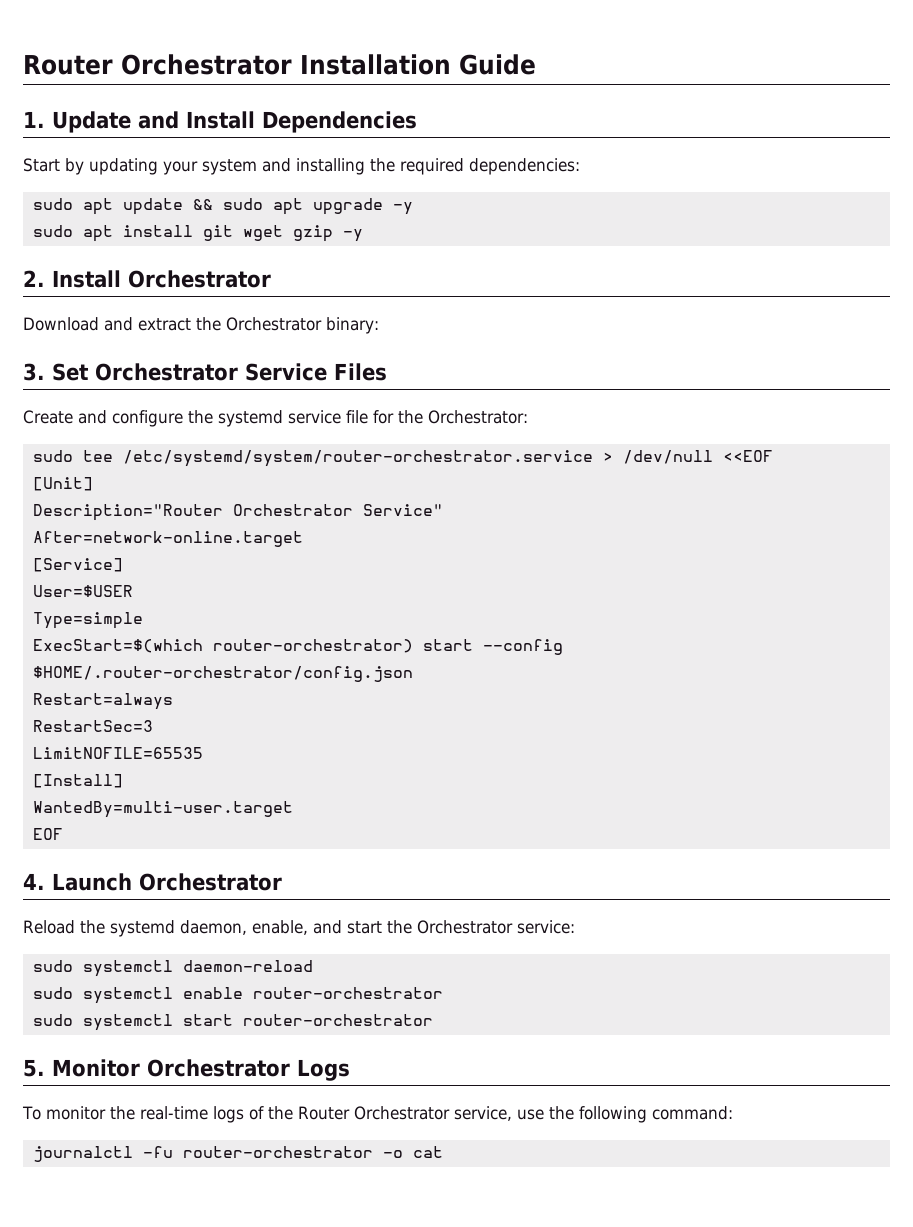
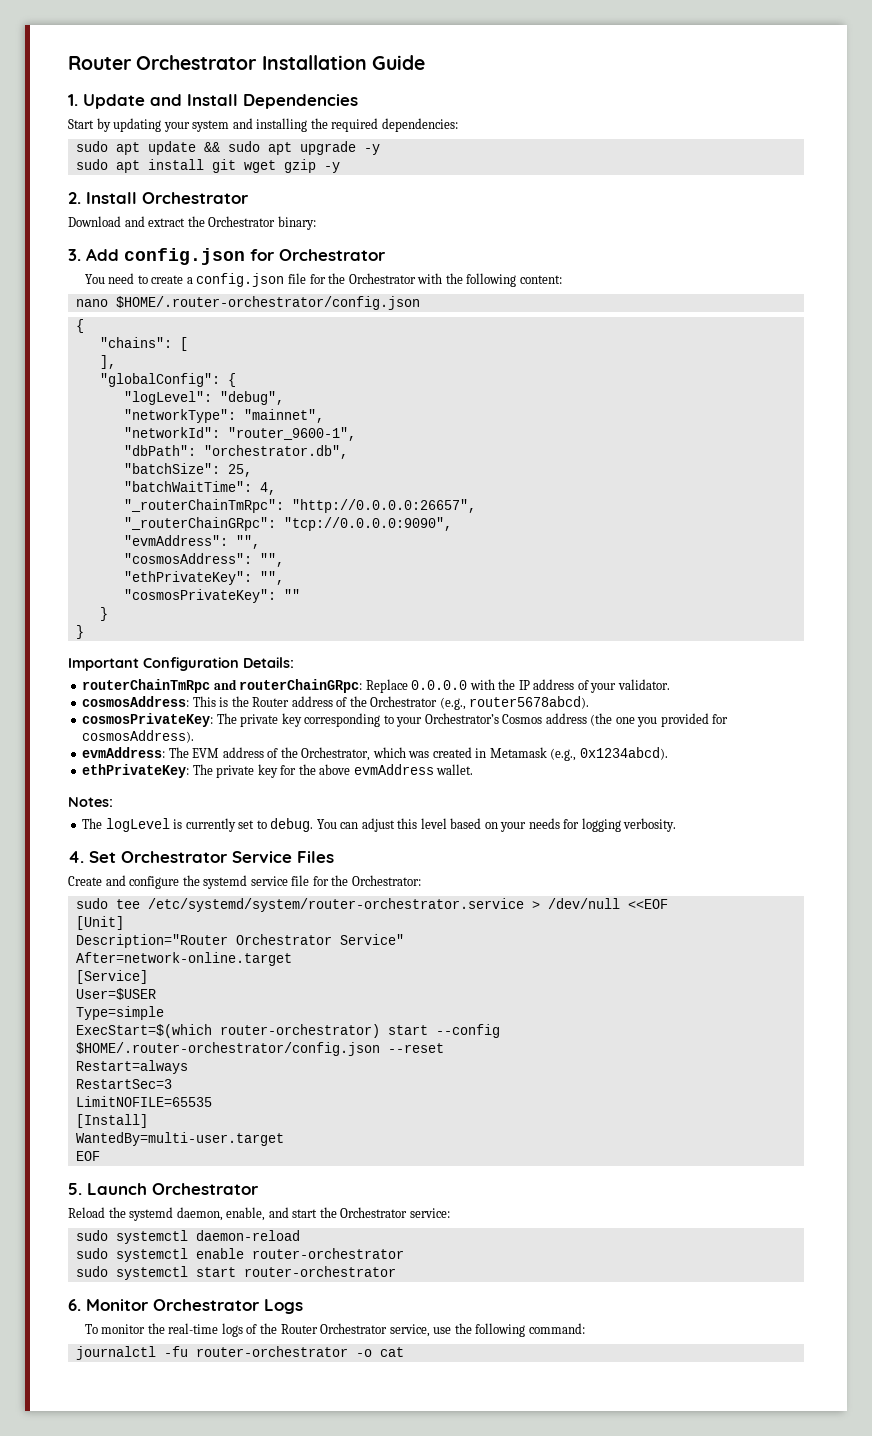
(45, 372) none -> [86,248,386,265] [84,273,562,287] [75,296,420,310] [75,319,84,333] [99,337,188,351] [99,355,116,369] [99,373,236,387] [123,391,284,405] [123,409,324,423] [123,427,356,441] [123,445,348,459] [123,463,252,477] [123,481,276,495] [123,499,476,513] [123,517,452,531] [123,535,260,549] [123,553,284,567] [123,571,284,585] [123,589,300,603] [99,607,108,621] [75,625,84,639] [68,657,294,671] [82,679,670,693] [82,696,590,710] [82,713,729,727] [82,730,195,743] [82,747,668,761] [82,764,474,778] [68,797,113,807] [82,818,677,832] [68,851,84,863] Add config.json for Orchestrator // You need to create a config.json file for the Orchestrator with the following content: // nano $HOME/.router-orchestrator/config.json // { // "chains": [ // ], // "globalConfig": { // "logLevel": "debug", // "networkType": "mainnet", // "networkId": "router_9600-1", // "dbPath": "orchestrator.db", // "batchSize": 25, // "batchWaitTime": 4, // "_routerChainTmRpc": "http://0.0.0.0:26657", // "_routerChainGRpc": "tcp://0.0.0.0:9090", // "evmAddress": "", // "cosmosAddress": "", // "ethPrivateKey": "", // "cosmosPrivateKey": "" // } // } // Important Configuration Details: // routerChainTmRpc and routerChainGRpc: Replace 0.0.0.0 with the IP address of your validator. // cosmosAddress: This is the Router address of the Orchestrator (e.g., router5678abcd). // cosmosPrivateKey: The private key corresponding to your Orchestrator’s Cosmos address (the one you provided for cosmosAddress). // evmAddress: The EVM address of the Orchestrator, which was created in Metamask (e.g., 0x1234abcd). // ethPrivateKey: The private key for the above evmAddress wallet. // Notes: // The logLevel is currently set to debug. You can adjust this level based on your needs for logging verbosity. // 4.
(413, 674) none -> [387,1043,444,1053] --reset
[23,873,45,890] 4. -> [68,1183,82,1195] 5.
[23,1059,45,1077] 5. -> [68,1299,81,1311] 6.

